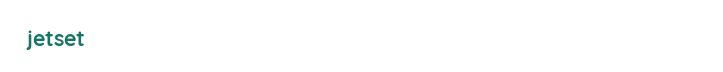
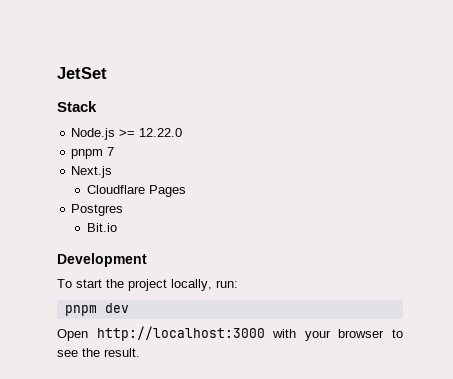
[26,30,85,50] jetset -> [57,67,107,79] [57,101,97,112] [71,128,183,140] [71,147,115,159] [71,166,113,178] [87,185,187,197] [71,204,124,216] [87,223,118,232] [57,253,147,267] [57,279,238,291] [64,303,129,316] [57,326,403,341] [57,348,140,357] JetSet // Stack // Node.js >= 12.22.0 // pnpm 7 // Next.js // Cloudflare Pages // Postgres // Bit.io // Development // To start the project locally, run: // pnpm dev // Open http://localhost:3000 with your browser to see the result.

